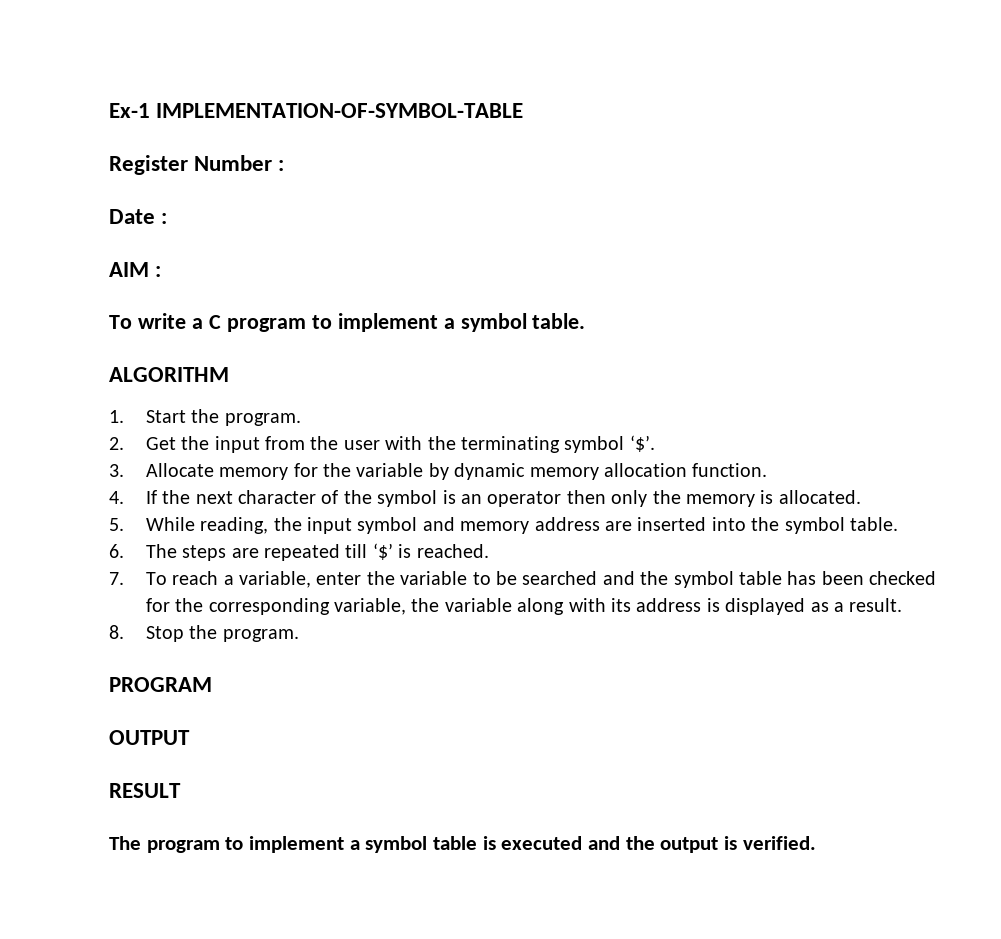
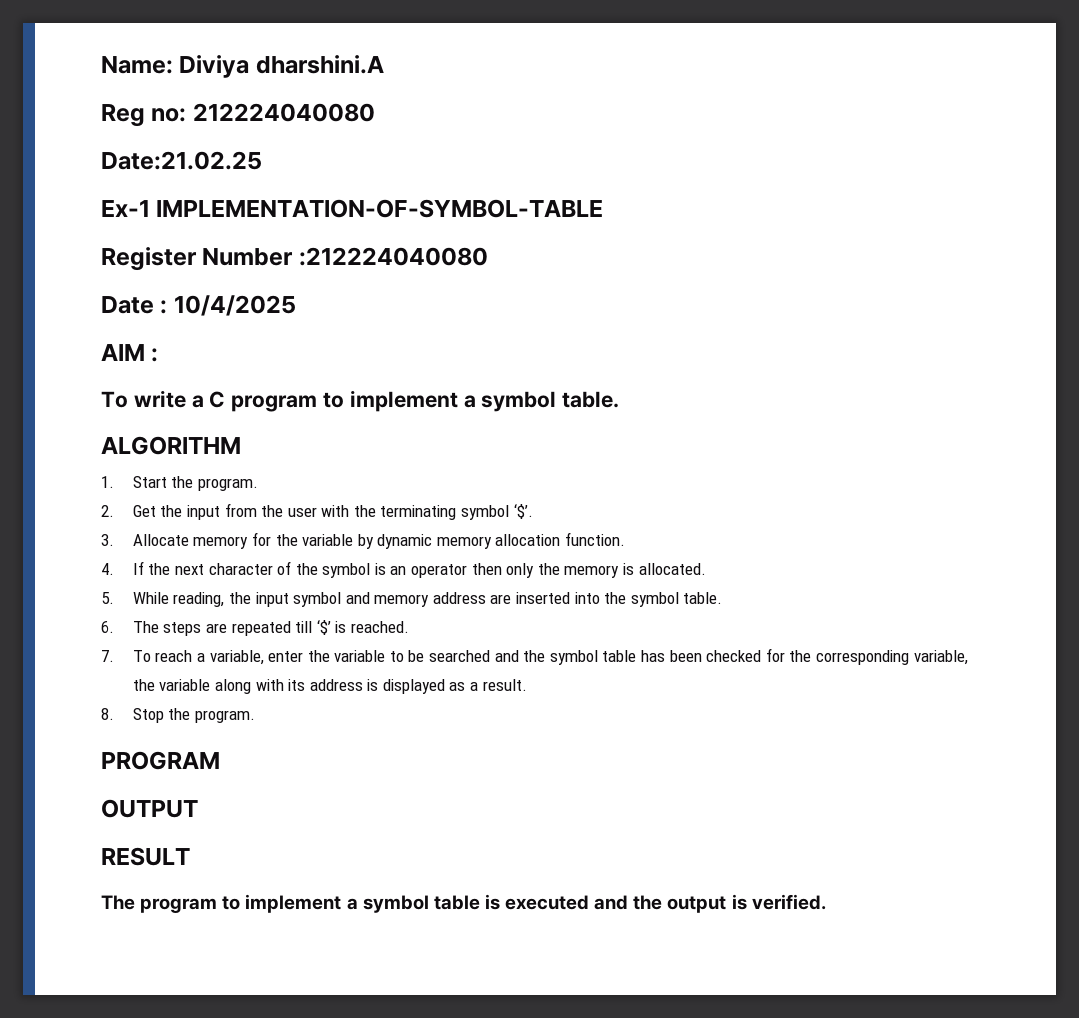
(109, 110) none -> [101,55,384,78] [101,103,375,127] [101,151,262,170] Name: Diviya dharshini.A // Reg no: 212224040080 // Date:21.02.25 //
[278,160,285,171] : -> [298,247,488,266] :212224040080
(168, 218) none -> [173,295,296,316] 10/4/2025

